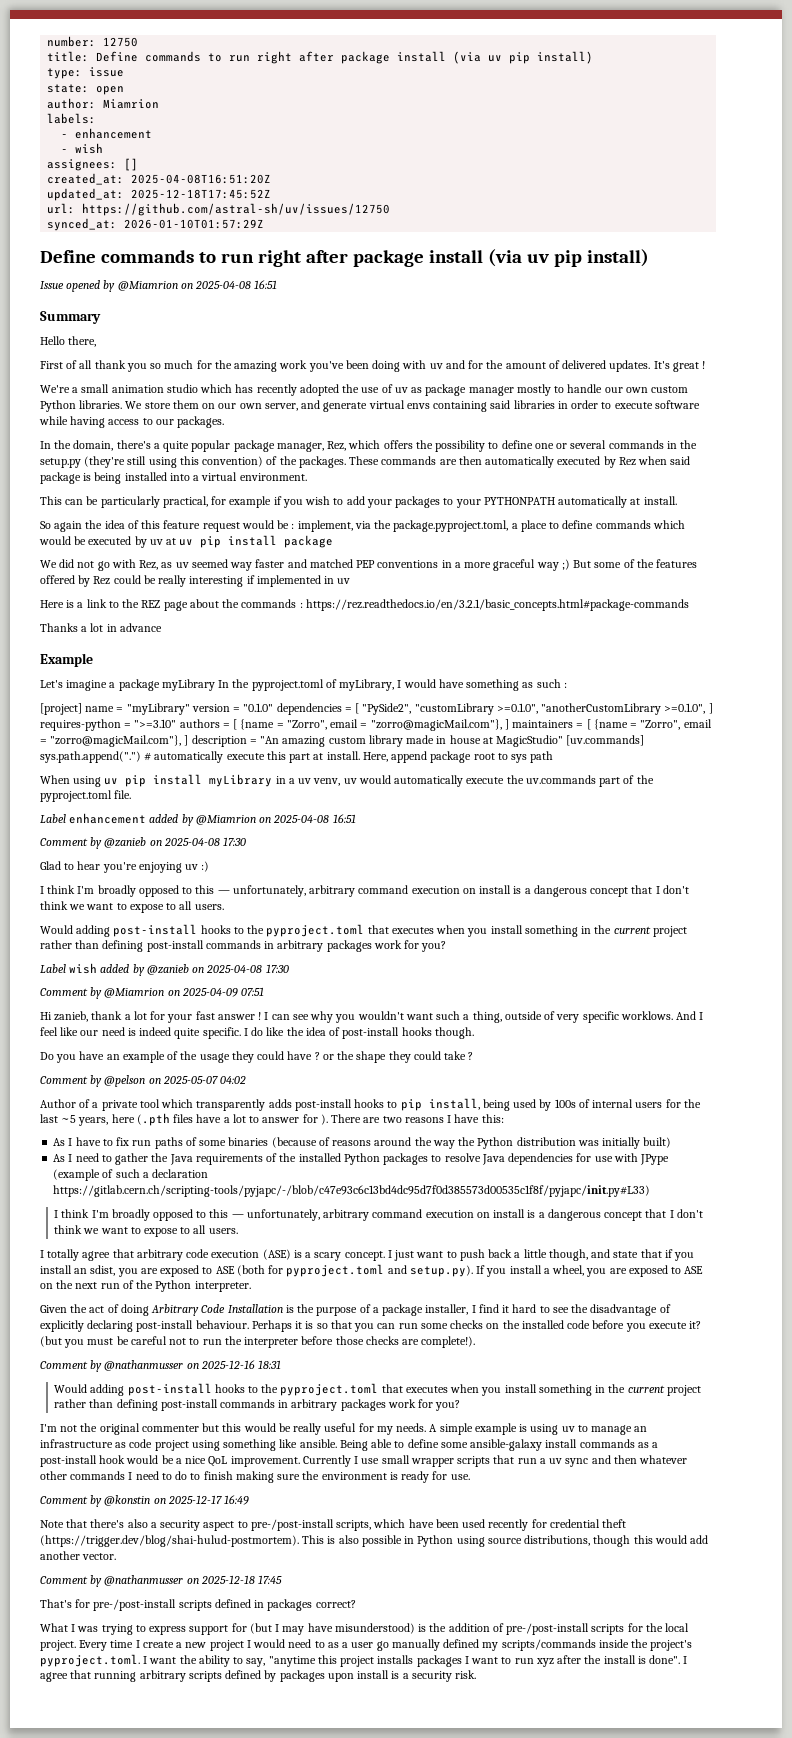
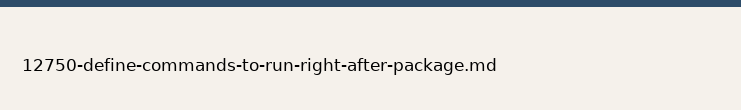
[47,36,139,47] [47,51,594,64] [47,67,125,79] [47,84,125,95] [47,98,160,109] [47,113,97,124] [61,128,153,139] [61,143,104,154] [47,158,139,171] [47,173,272,185] [47,188,272,201] [47,203,391,216] [47,218,265,231] [40,249,649,267] [40,280,278,292] [40,311,101,324] [40,336,97,347] [40,360,706,372] [40,384,689,396] [40,400,700,412] [39,416,225,428] [40,440,698,452] [40,456,691,468] [40,472,307,484] [40,496,677,508] [40,520,685,532] [39,535,334,548] [40,559,698,571] [40,575,351,587] [40,599,689,611] [40,623,162,632] [40,653,93,667] [40,679,567,691] [40,703,713,715] [40,719,712,731] [40,735,645,747] [40,751,554,763] [40,774,654,787] [40,790,132,802] [40,813,356,826] [40,837,247,849] [40,861,210,873] [40,885,689,897] [40,901,224,913] [40,924,687,937] [40,940,447,952] [40,963,289,976] [40,987,265,999] [40,1011,704,1023] [40,1027,474,1039] [40,1051,474,1063] [40,1075,247,1087] [40,1098,701,1111] [40,1113,504,1126] [53,1137,672,1149] [53,1153,670,1165] [53,1169,209,1181] [53,1185,651,1197] [54,1209,703,1221] [54,1225,238,1237] [40,1249,695,1261] [40,1264,704,1277] [40,1280,251,1292] [40,1304,671,1316] [40,1320,702,1332] [40,1336,476,1348] [40,1360,282,1372] [54,1383,701,1396] [54,1399,461,1411] [40,1423,648,1435] [40,1439,659,1451] [40,1455,688,1467] [40,1471,470,1483] [40,1495,250,1507] [40,1519,627,1531] [40,1535,709,1547] [40,1551,117,1560] [40,1575,283,1587] [40,1599,356,1611] [40,1623,690,1635] [40,1639,693,1651] [40,1654,688,1667] [40,1670,477,1682] number: 12750 // title: Define commands to run right after package install (via uv pip install) // type: issue // state: open // author: Miamrion // labels: // - enhancement // - wish // assignees: [] // created_at: 2025-04-08T16:51:20Z // updated_at: 2025-12-18T17:45:52Z // url: https://github.com/astral-sh/uv/issues/12750 // synced_at: 2026-01-10T01:57:29Z // Define commands to run right after package install (via uv pip install) // Issue opened by @Miamrion on 2025-04-08 16:51 // Summary // Hello there, // First of all thank you so much for the amazing work you've been doing with uv and for the amount of delivered updates. It's great ! // We're a small animation studio which has recently adopted the use of uv as package manager mostly to handle our own custom Python libraries. We store them on our own server, and generate virtual envs containing said libraries in order to execute software while having access to our packages. // In the domain, there's a quite popular package manager, Rez, which offers the possibility to define one or several commands in the setup.py (they're still using this convention) of the packages. These commands are then automatically executed by Rez when said package is being installed into a virtual environment. // This can be particularly practical, for example if you wish to add your packages to your PYTHONPATH automatically at install. // So again the idea of this feature request would be : implement, via the package.pyproject.toml, a place to define commands which would be executed by uv at uv pip install package // We did not go with Rez, as uv seemed way faster and matched PEP conventions in a more graceful way ;) But some of the features offered by Rez could be really interesting if implemented in uv // Here is a link to the REZ page about the commands : https://rez.readthedocs.io/en/3.2.1/basic_concepts.html#package-commands // Thanks a lot in advance // Example // Let's imagine a package myLibrary In the pyproject.toml of myLibrary, I would have something as such : // [project] name = "myLibrary" version = "0.1.0" dependencies = [ "PySide2", "customLibrary >=0.1.0", "anotherCustomLibrary >=0.1.0", ] requires-python = ">=3.10" authors = [ {name = "Zorro", email = "zorro@magicMail.com"}, ] maintainers = [ {name = "Zorro", email = "zorro@magicMail.com"}, ] description = "An amazing custom library made in house at MagicStudio" [uv.commands] sys.path.append(".") # automatically execute this part at install. Here, append package root to sys path // When using uv pip install myLibrary in a uv venv, uv would automatically execute the uv.commands part of the pyproject.toml file. // Label enhancement added by @Miamrion on 2025-04-08 16:51 // Comment by @zanieb on 2025-04-08 17:30 // Glad to hear you're enjoying uv :) // I think I'm broadly opposed to this — unfortunately, arbitrary command execution on install is a dangerous concept that I don't think we want to expose to all users. // Would adding post-install hooks to the pyproject.toml that executes when you install something in the current project rather than defining post-install commands in arbitrary packages work for you? // Label wish added by @zanieb on 2025-04-08 17:30 // Comment by @Miamrion on 2025-04-09 07:51 // Hi zanieb, thank a lot for your fast answer ! I can see why you wouldn't want such a thing, outside of very specific worklows. And I feel like our need is indeed quite specific. I do like the idea of post-install hooks though. // Do you have an example of the usage they could have ? or the shape they could take ? // Comment by @pelson on 2025-05-07 04:02 // Author of a private tool which transparently adds post-install hooks to pip install, being used by 100s of internal users for the last ~5 years, here (.pth files have a lot to answer for ). There are two reasons I have this: // As I have to fix run paths of some binaries (because of reasons around the way the Python distribution was initially built) // As I need to gather the Java requirements of the installed Python packages to resolve Java dependencies for use with JPype (example of such a declaration https://gitlab.cern.ch/scripting-tools/pyjapc/-/blob/c47e93c6c13bd4dc95d7f0d385573d00535c1f8f/pyjapc/init.py#L33) // I think I'm broadly opposed to this — unfortunately, arbitrary command execution on install is a dangerous concept that I don't think we want to expose to all users. // I totally agree that arbitrary code execution (ASE) is a scary concept. I just want to push back a little though, and state that if you install an sdist, you are exposed to ASE (both for pyproject.toml and setup.py). If you install a wheel, you are exposed to ASE on the next run of the Python interpreter. // Given the act of doing Arbitrary Code Installation is the purpose of a package installer, I find it hard to see the disadvantage of explicitly declaring post-install behaviour. Perhaps it is so that you can run some checks on the installed code before you execute it? (but you must be careful not to run the interpreter before those checks are complete!). // Comment by @nathanmusser on 2025-12-16 18:31 // Would adding post-install hooks to the pyproject.toml that executes when you install something in the current project rather than defining post-install commands in arbitrary packages work for you? // I'm not the original commenter but this would be really useful for my needs. A simple example is using uv to manage an infrastructure as code project using something like ansible. Being able to define some ansible-galaxy install commands as a post-install hook would be a nice QoL improvement. Currently I use small wrapper scripts that run a uv sync and then whatever other commands I need to do to finish making sure the environment is ready for use. // Comment by @konstin on 2025-12-17 16:49 // Note that there's also a security aspect to pre-/post-install scripts, which have been used recently for credential theft (https://trigger.dev/blog/shai-hulud-postmortem). This is also possible in Python using source distributions, though this would add another vector. // Comment by @nathanmusser on 2025-12-18 17:45 // That's for pre-/post-install scripts defined in packages correct? // What I was trying to express support for (but I may have misunderstood) is the addition of pre-/post-install scripts for the local project. Every time I create a new project I would need to as a user go manually defined my scripts/commands inside the project's pyproject.toml. I want the ability to say, "anytime this project installs packages I want to run xyz after the install is done". I agree that running arbitrary scripts defined by packages upon install is a security risk. -> [22,58,497,75] 12750-define-commands-to-run-right-after-package.md

